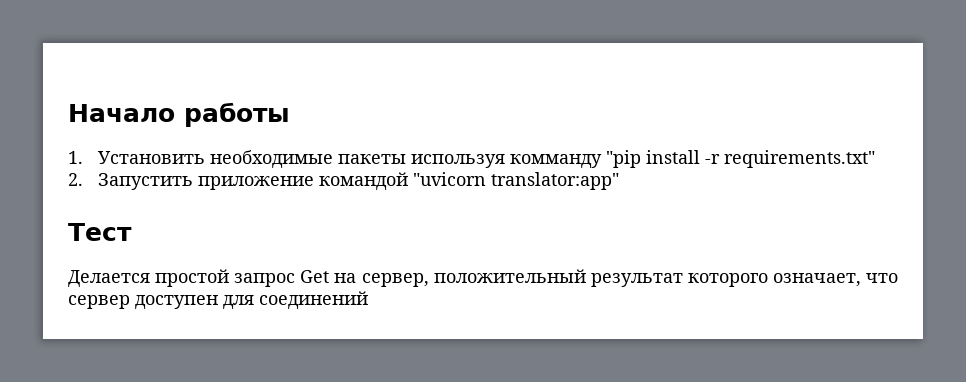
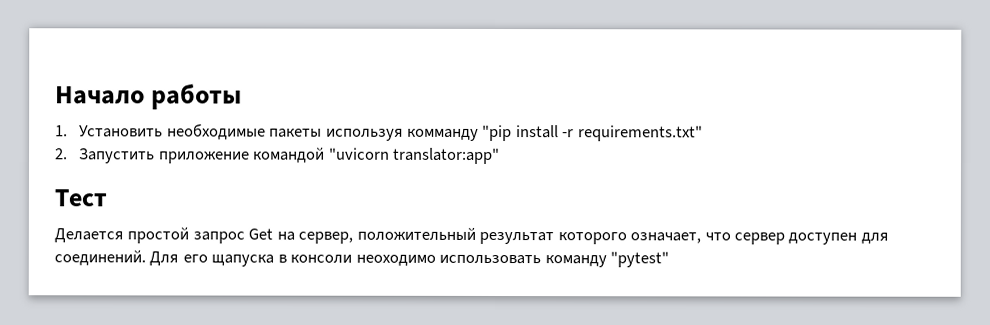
[259,291,368,310] соединений -> [54,250,670,268] соединений. Для его щапуска в консоли неоходимо использовать команду "pytest"

